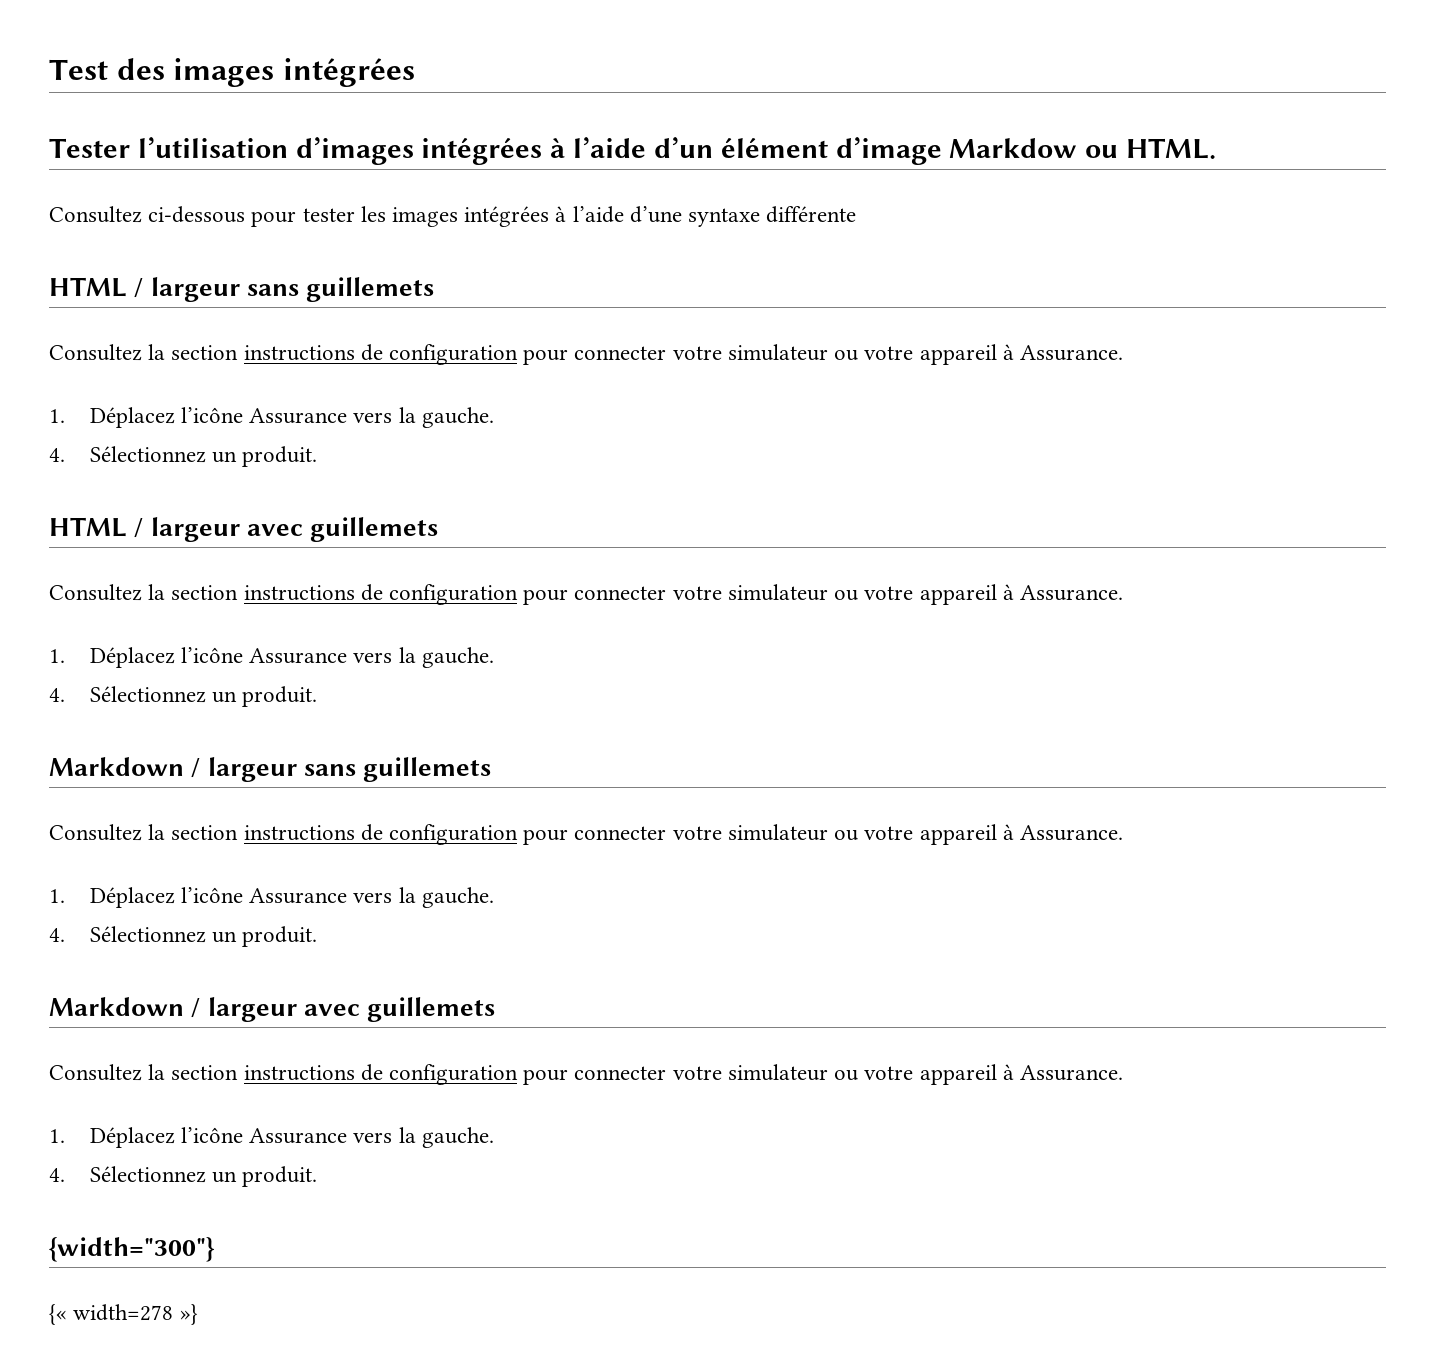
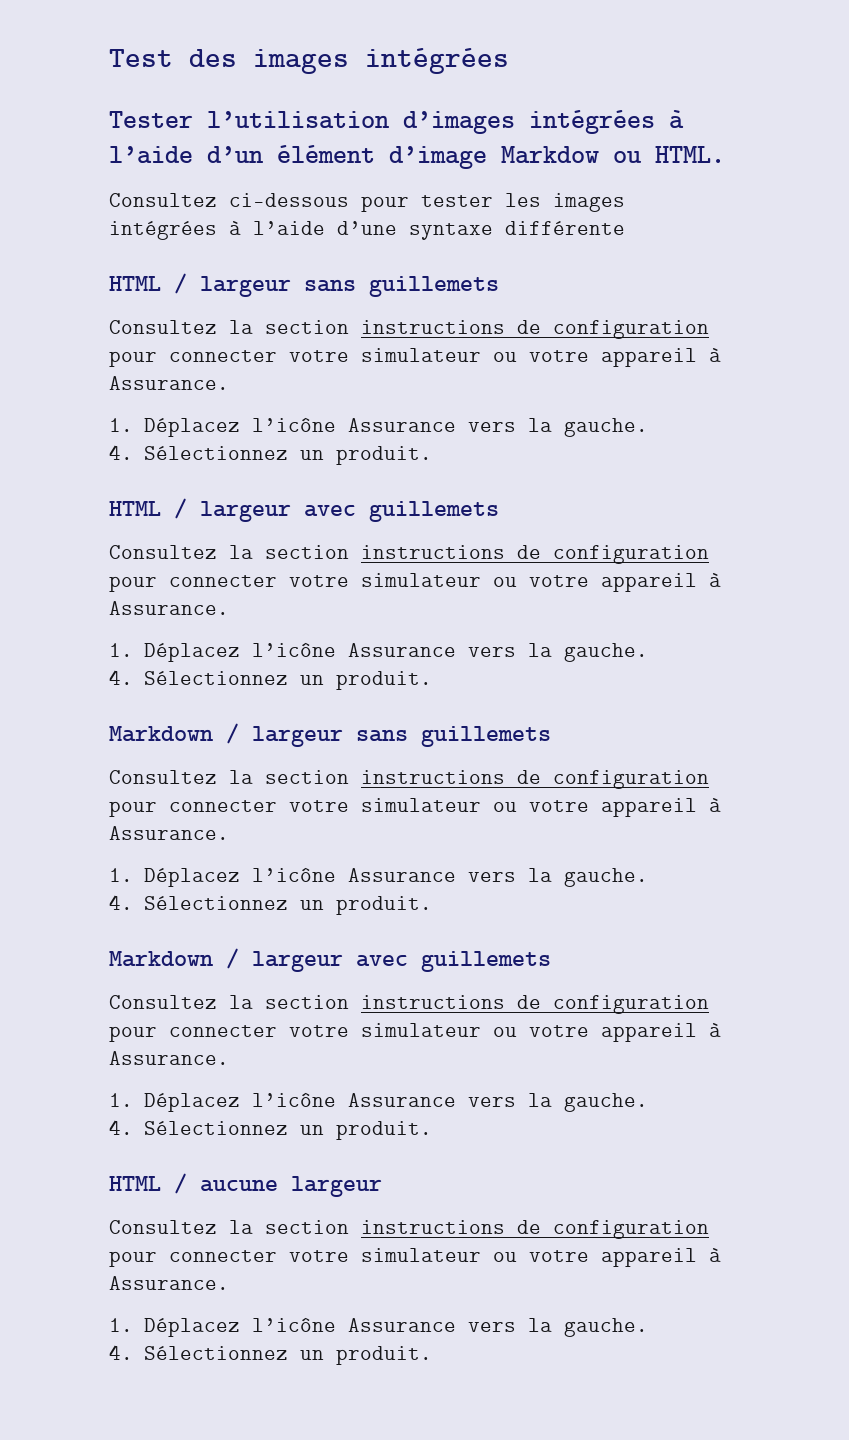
[49,1237,215,1262] [49,1304,199,1325] {width="300"} // {« width=278 »} -> [109,1173,382,1197] [109,1220,709,1239] [109,1248,721,1267] [109,1276,229,1290] [109,1317,648,1337] [109,1345,432,1365] HTML / aucune largeur // Consultez la section instructions de configuration pour connecter votre simulateur ou votre appareil à Assurance. // 1. Déplacez l’icône Assurance vers la gauche. // 4. Sélectionnez un produit.

